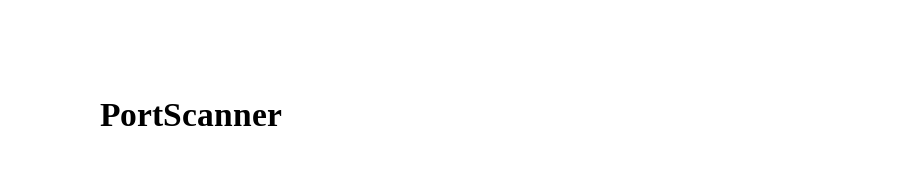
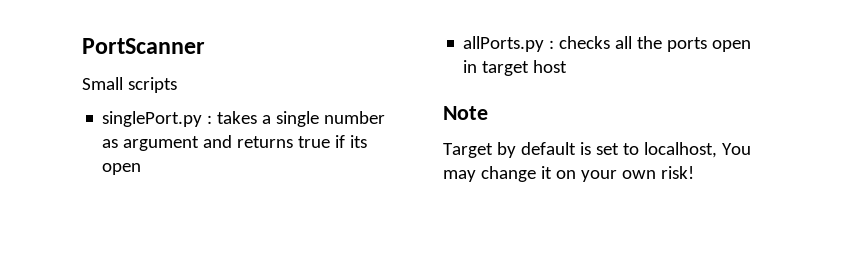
(282, 115) none -> [82,77,177,93] [102,111,386,127] [102,135,368,151] [102,163,142,175] [463,36,752,52] [463,60,568,76] [443,106,488,120] [443,142,751,158] [443,166,694,182] // Small scripts // singlePort.py : takes a single number as argument and returns true if its open // allPorts.py : checks all the ports open in target host // Note // Target by default is set to localhost, You may change it on your own risk!

